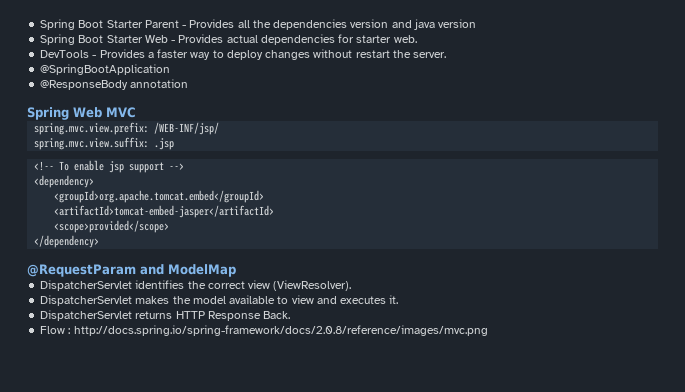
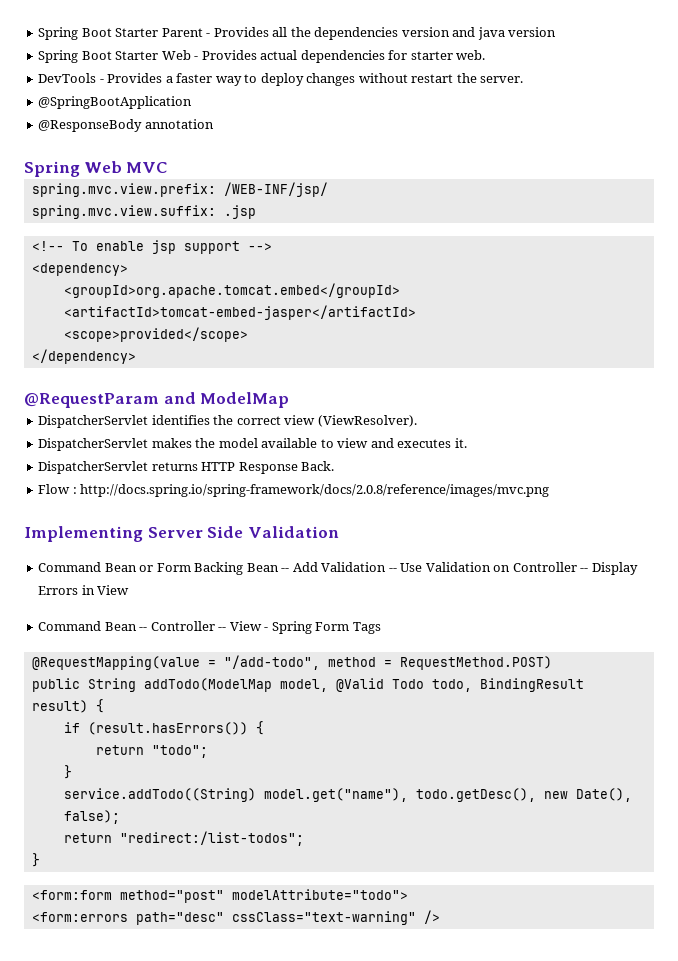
(488, 330) none -> [24,526,339,542] [38,562,638,575] [38,585,130,595] [38,621,381,634] [31,655,552,670] [31,678,584,692] [31,699,104,713] [63,721,264,735] [95,745,208,758] [63,765,72,779] [63,788,632,802] [63,810,120,824] [63,831,304,846] [31,853,40,867] [31,889,408,903] [31,910,440,925] // Implementing Server Side Validation // Command Bean or Form Backing Bean -- Add Validation -- Use Validation on Controller -- Display Errors in View // Command Bean -- Controller -- View - Spring Form Tags // @RequestMapping(value = "/add-todo", method = RequestMethod.POST) // public String addTodo(ModelMap model, @Valid Todo todo, BindingResult result) { // if (result.hasErrors()) { // return "todo"; // } // service.addTodo((String) model.get("name"), todo.getDesc(), new Date(), false); // return "redirect:/list-todos"; // } // <form:form method="post" modelAttribute="todo"> // <form:errors path="desc" cssClass="text-warning" />

